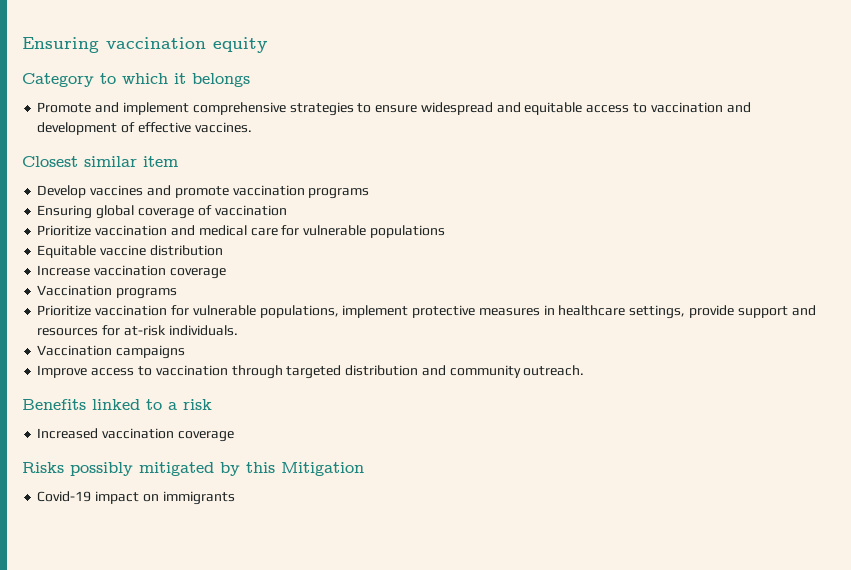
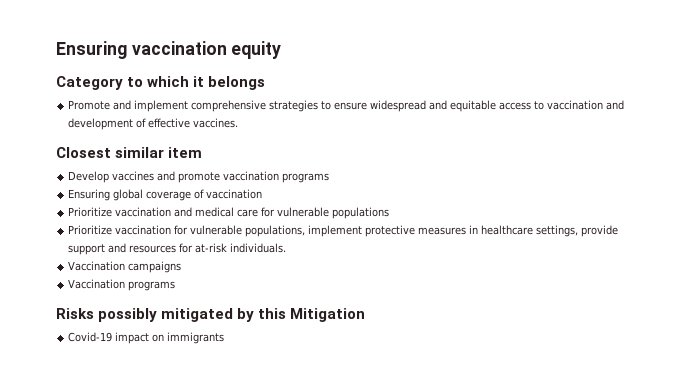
[37,245,223,258] [37,265,226,279] [37,285,178,299] // Equitable vaccine distribution // Increase vaccination coverage // Vaccination programs -> (390, 213) none
[37,365,585,379] [22,399,212,410] [37,428,234,442] Improve access to vaccination through targeted distribution and community outreach. // Benefits linked to a risk // Increased vaccination coverage -> [68,279,176,291] Vaccination programs

